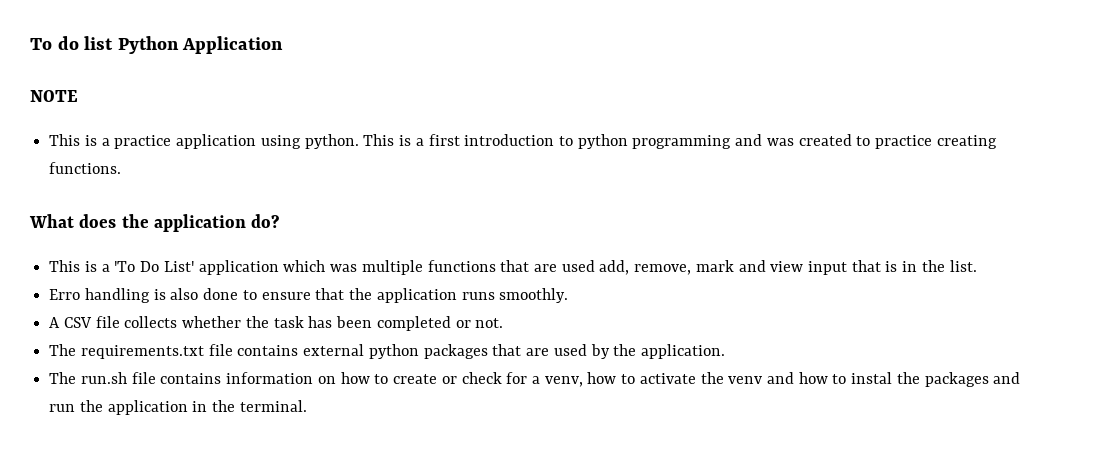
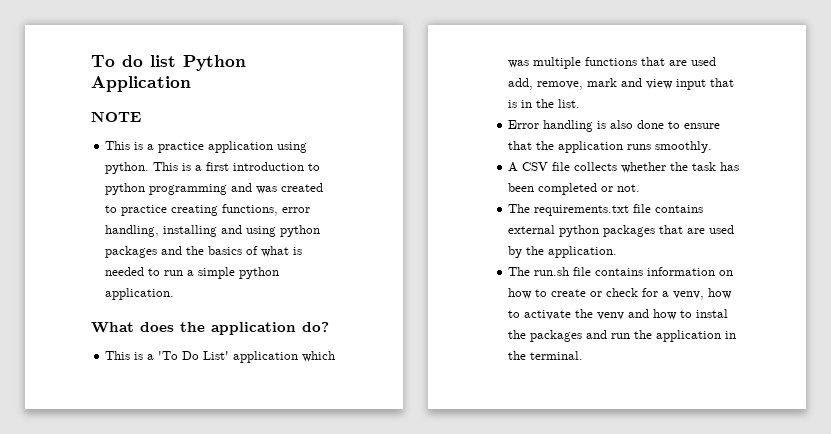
[49,162,122,174] functions. -> [222,204,311,216] [105,225,321,237] [105,246,303,258] [105,267,280,279] [105,288,175,300] functions, error handling, installing and using python packages and the basics of what is needed to run a simple python application.
[49,289,81,300] Erro -> [508,120,540,129] Error

